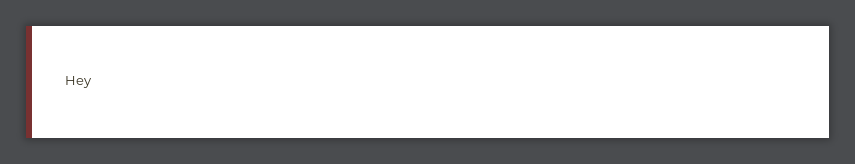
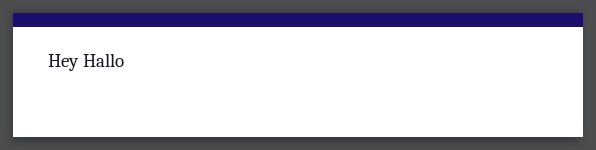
(92, 82) none -> [83,53,125,67] Hallo

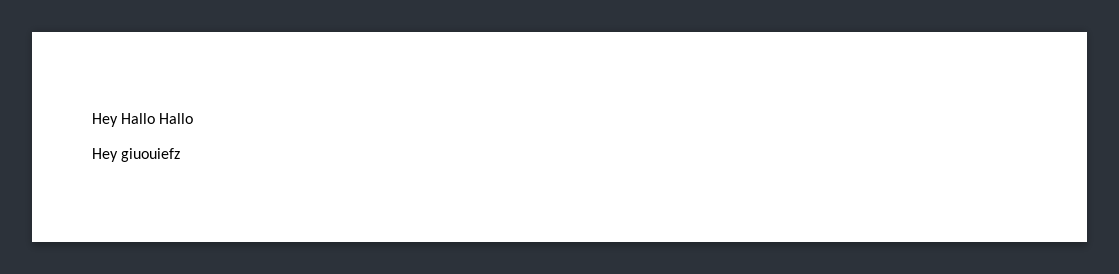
(125, 60) none -> [159,113,194,124] [92,148,181,162] Hallo // Hey giuouiefz

